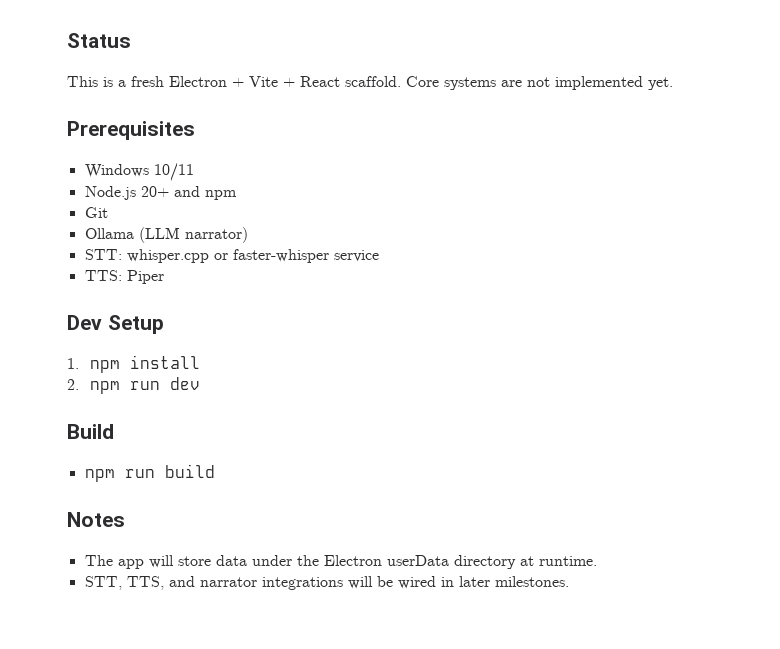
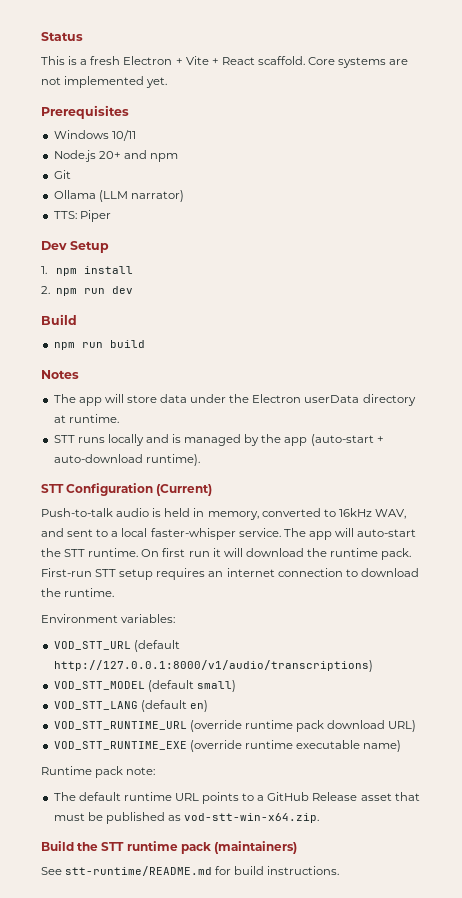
[84,249,379,263] // STT: whisper.cpp or faster-whisper service -> (184, 196) none
[84,576,569,590] STT, TTS, and narrator integrations will be wired in later milestones. -> [53,434,384,446] [53,454,200,466] [41,483,213,496] [41,508,406,520] [41,528,417,540] [41,548,412,560] [41,568,419,580] [41,588,115,597] [41,614,176,623] [53,640,180,652] [53,660,373,672] [53,680,236,692] [53,700,208,712] [53,720,417,732] [53,740,402,752] [41,766,156,778] [53,792,420,804] [53,812,320,824] [41,841,298,854] [41,866,340,876] STT runs locally and is managed by the app (auto-start + auto-download runtime). // STT Configuration (Current) // Push-to-talk audio is held in memory, converted to 16kHz WAV, and sent to a local faster-whisper service. The app will auto-start the STT runtime. On first run it will download the runtime pack. First-run STT setup requires an internet connection to download the runtime. // Environment variables: // VOD_STT_URL (default http://127.0.0.1:8000/v1/audio/transcriptions) // VOD_STT_MODEL (default small) // VOD_STT_LANG (default en) // VOD_STT_RUNTIME_URL (override runtime pack download URL) // VOD_STT_RUNTIME_EXE (override runtime executable name) // Runtime pack note: // The default runtime URL points to a GitHub Release asset that must be published as vod-stt-win-x64.zip. // Build the STT runtime pack (maintainers) // See stt-runtime/README.md for build instructions.

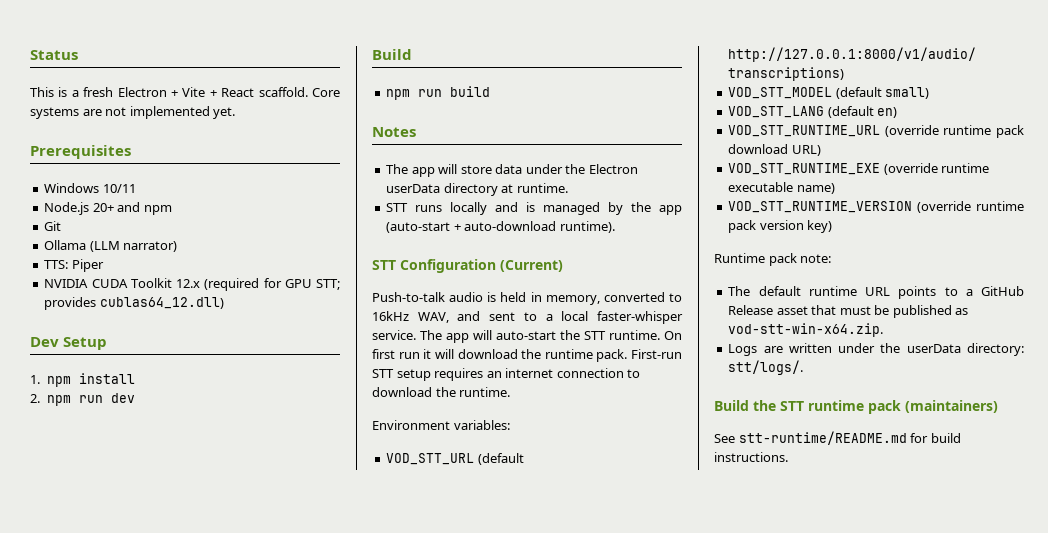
(111, 216) none -> [44,278,340,291] [44,297,224,310] // NVIDIA CUDA Toolkit 12.x (required for GPU STT; provides cublas64_12.dll)
(402, 746) none -> [728,201,1024,213] [728,220,833,233] // VOD_STT_RUNTIME_VERSION (override runtime pack version key)
(320, 818) none -> [728,343,1024,356] [728,360,804,375] // Logs are written under the userData directory: stt/logs/.

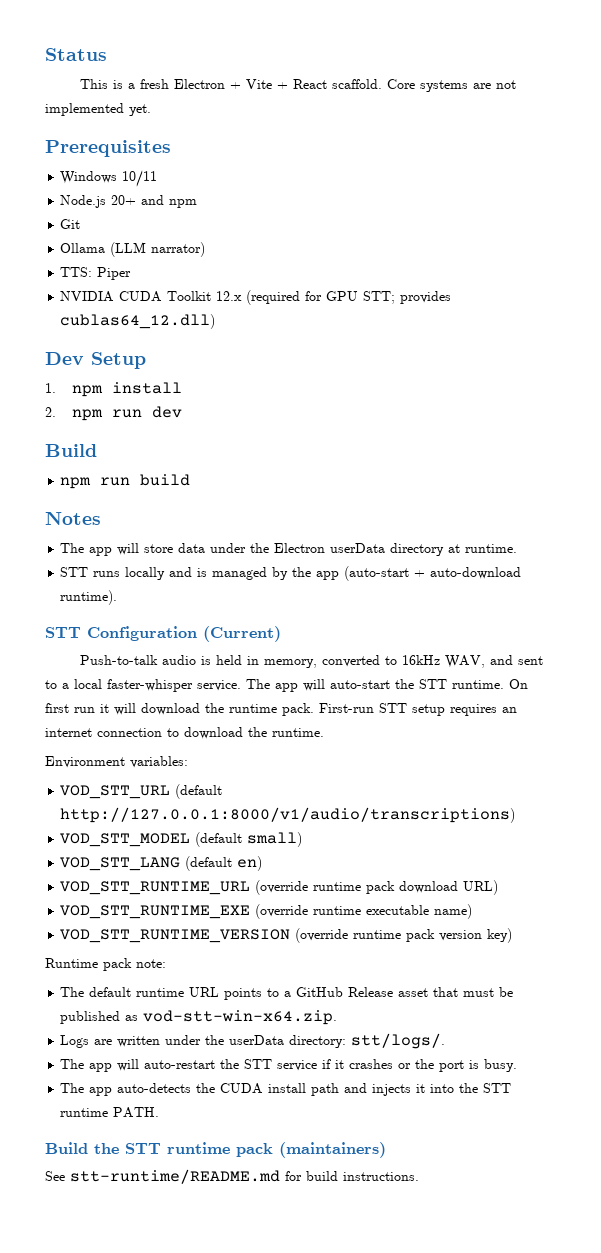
(804, 367) none -> [60,1059,518,1072] [60,1083,512,1096] [60,1107,160,1118] // The app will auto-restart the STT service if it crashes or the port is busy. // The app auto-detects the CUDA install path and injects it into the STT runtime PATH.

